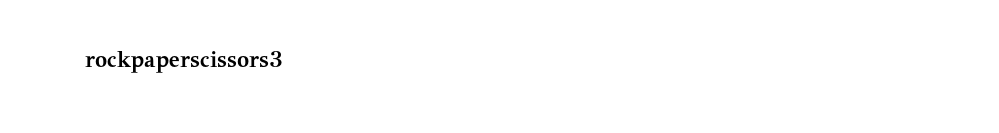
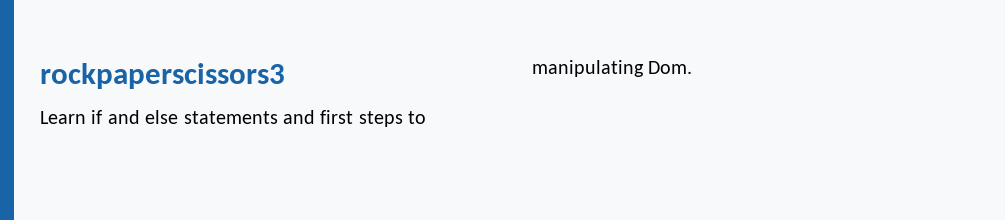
(283, 62) none -> [40,110,427,127] [532,60,693,77] // Learn if and else statements and first steps to manipulating Dom.

